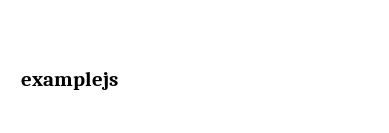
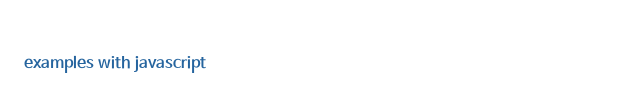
[21,71,118,90] examplejs -> [24,55,207,73] examples with javascript

